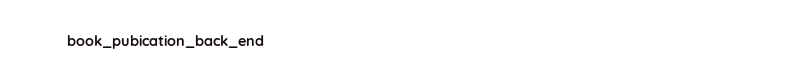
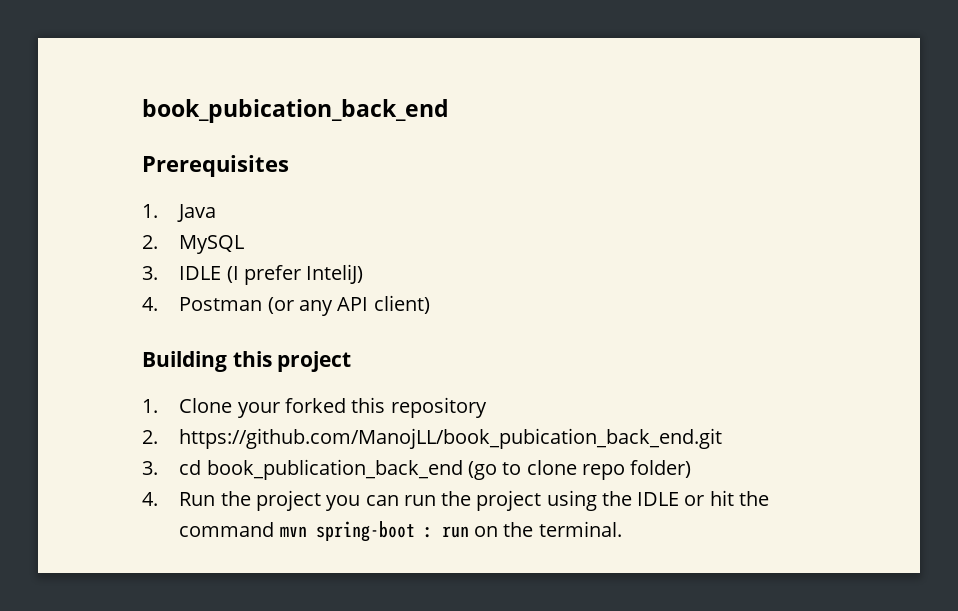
(264, 42) none -> [142,155,289,177] [142,204,217,222] [142,235,245,254] [142,264,364,285] [142,295,430,316] [142,351,352,372] [142,397,487,418] [142,428,723,449] [142,459,692,480] [142,490,769,511] [179,521,622,542] // Prerequisites // 1. Java // 2. MySQL // 3. IDLE (I prefer InteliJ) // 4. Postman (or any API client) // Building this project // 1. Clone your forked this repository // 2. https://github.com/ManojLL/book_pubication_back_end.git // 3. cd book_publication_back_end (go to clone repo folder) // 4. Run the project you can run the project using the IDLE or hit the command mvn spring-boot : run on the terminal.

